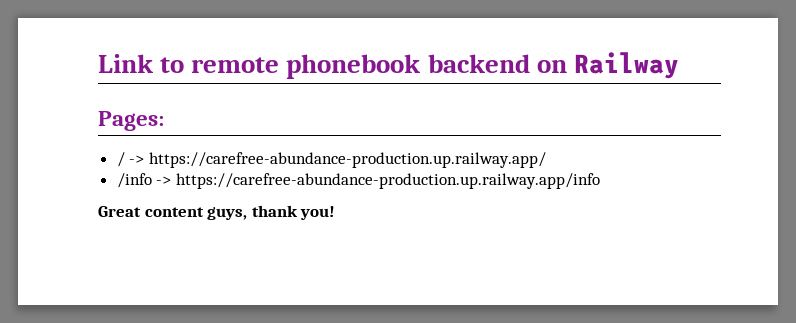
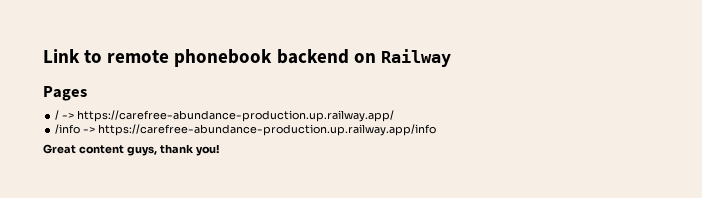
[98,111,164,131] Pages: -> [43,86,87,101] Pages

